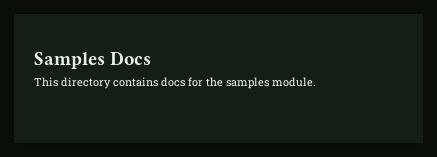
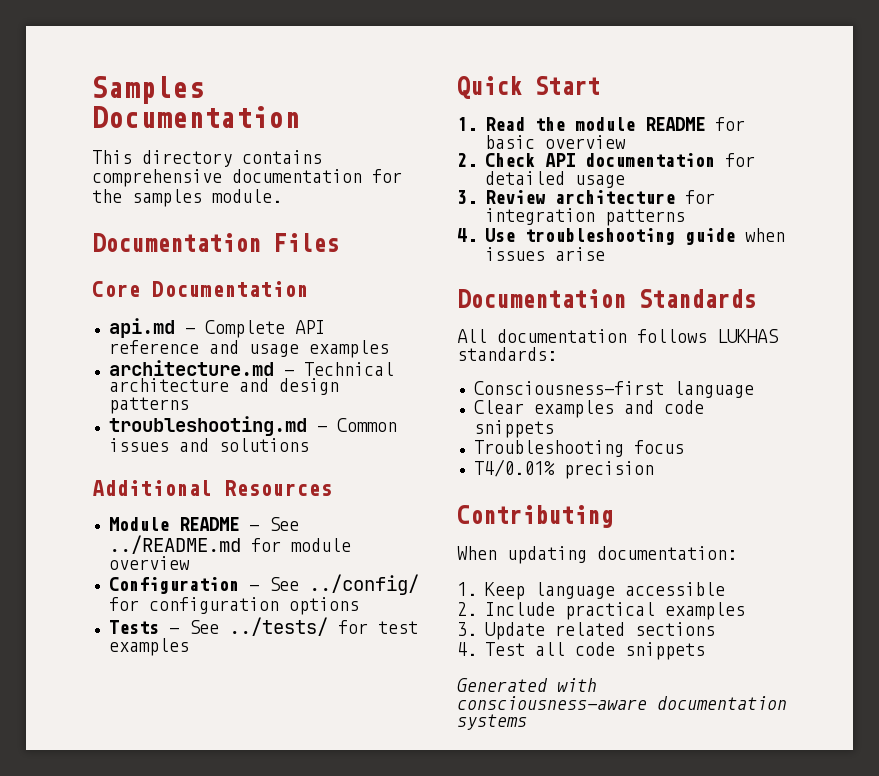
[110,51,152,65] Docs -> [92,106,300,128] Documentation
[161,77,185,87] docs -> [92,169,362,187] comprehensive documentation
(316, 82) none -> [92,233,339,252] [92,281,308,297] [108,318,325,338] [108,340,389,358] [108,360,394,376] [108,378,339,395] [108,397,189,414] [108,416,397,436] [108,438,309,452] [92,480,332,496] [108,517,299,531] [108,535,351,554] [108,556,190,570] [108,574,419,595] [108,597,359,615] [108,617,418,636] [108,638,189,656] [457,76,600,99] [457,117,745,131] [484,135,626,149] [457,153,755,167] [484,171,625,188] [457,190,715,204] [484,208,685,226] [457,228,785,245] [484,247,605,261] [457,289,756,308] [457,329,779,343] [457,347,557,361] [473,381,754,398] [473,400,704,418] [473,420,554,438] [473,440,684,457] [473,459,654,479] [457,505,613,528] [457,546,737,564] [457,582,725,600] [457,602,745,620] [457,622,715,640] [457,642,705,660] [457,678,597,692] [457,696,787,710] [457,714,527,730] // Documentation Files // Core Documentation // api.md - Complete API reference and usage examples // architecture.md - Technical architecture and design patterns // troubleshooting.md - Common issues and solutions // Additional Resources // Module README - See ../README.md for module overview // Configuration - See ../config/ for configuration options // Tests - See ../tests/ for test examples // Quick Start // 1. Read the module README for basic overview // 2. Check API documentation for detailed usage // 3. Review architecture for integration patterns // 4. Use troubleshooting guide when issues arise // Documentation Standards // All documentation follows LUKHAS standards: // Consciousness-first language // Clear examples and code snippets // Troubleshooting focus // T4/0.01% precision // Contributing // When updating documentation: // 1. Keep language accessible // 2. Include practical examples // 3. Update related sections // 4. Test all code snippets // Generated with consciousness-aware documentation systems

